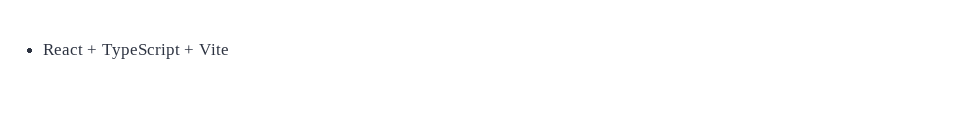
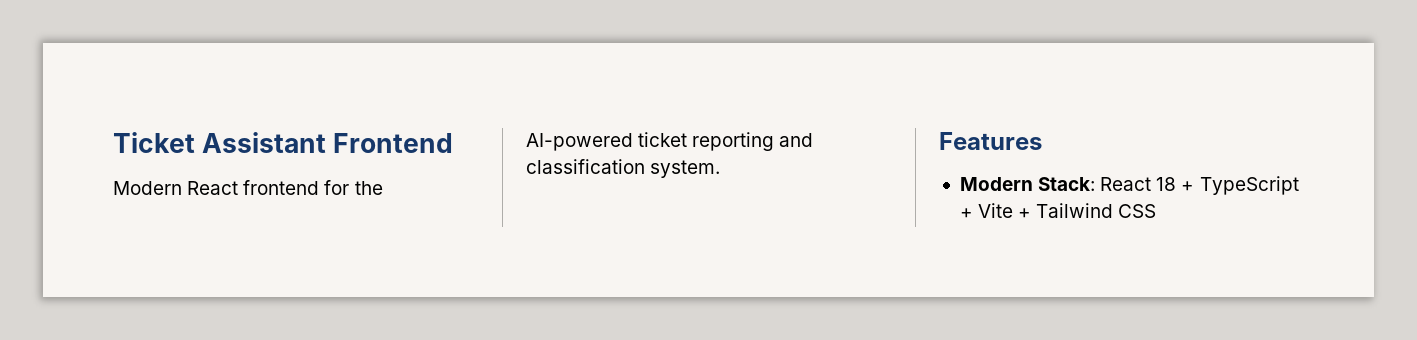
[42,44,83,55] React -> [113,132,454,153] [113,180,383,195] [526,132,814,151] [526,159,721,178] [939,132,1042,150] [959,177,1177,191] Ticket Assistant Frontend // Modern React frontend for the AI-powered ticket reporting and classification system. // Features // Modern Stack: React 18
(230, 49) none -> [1018,203,1157,218] + Tailwind CSS

